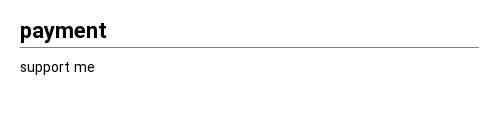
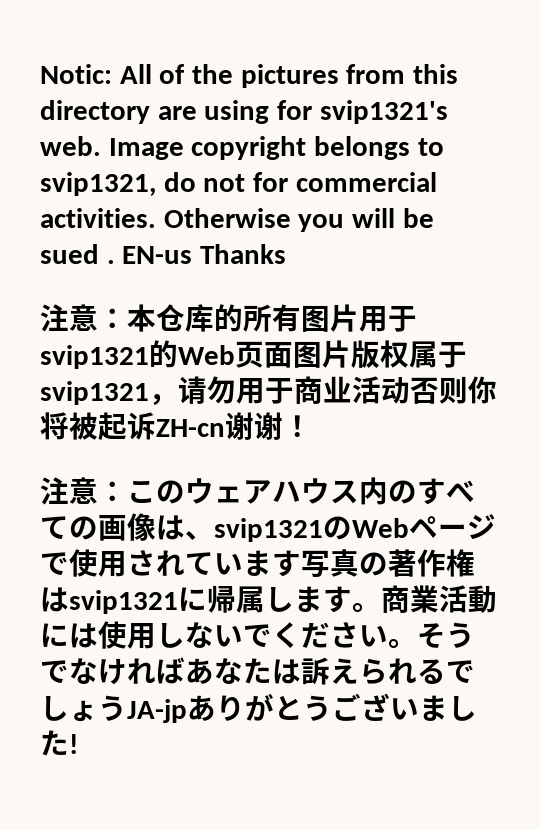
[20,23,107,43] [20,62,95,75] payment // support me -> [40,64,459,88] [40,100,448,124] [40,136,444,160] [40,172,437,196] [40,208,434,232] [40,244,287,264] [40,304,417,332] [40,340,467,369] [40,376,497,406] [40,412,312,441] [40,477,475,505] [40,513,496,542] [40,549,475,578] [40,585,497,614] [40,621,475,649] [40,657,475,685] [40,693,477,723] [40,730,78,756] Notic: All of the pictures from this directory are using for svip1321's web. Image copyright belongs to svip1321, do not for commercial activities. Otherwise you will be sued . EN-us Thanks // 注意：本仓库的所有图片用于svip1321的Web页面图片版权属于svip1321，请勿用于商业活动否则你将被起诉ZH-cn谢谢！ // 注意：このウェアハウス内のすべての画像は、svip1321のWebページで使用されています写真の著作権はsvip1321に帰属します。商業活動には使用しないでください。そうでなければあなたは訴えられるでしょうJA-jpありがとうございました!

